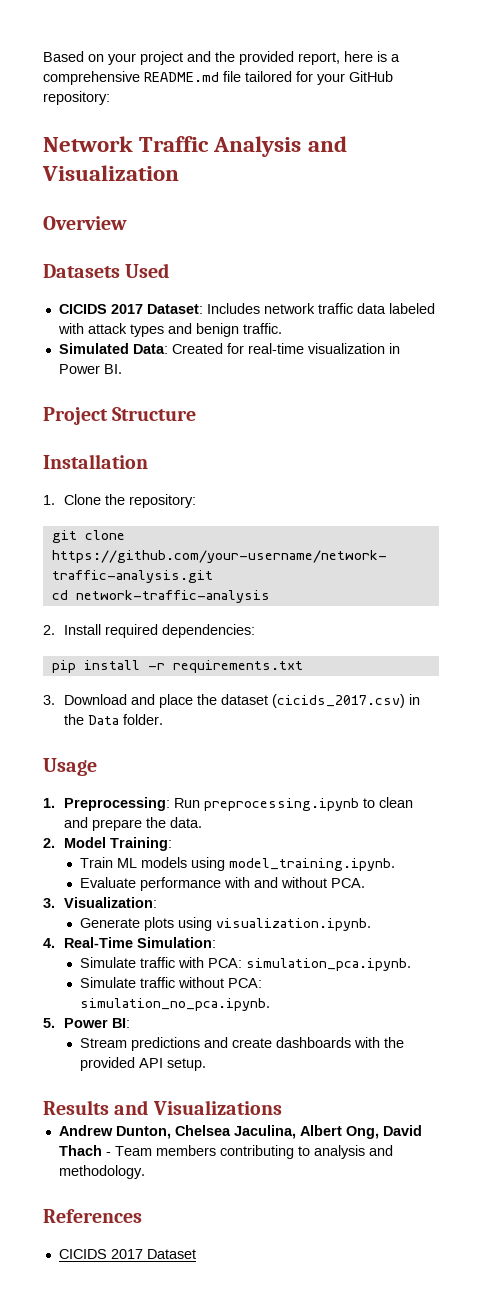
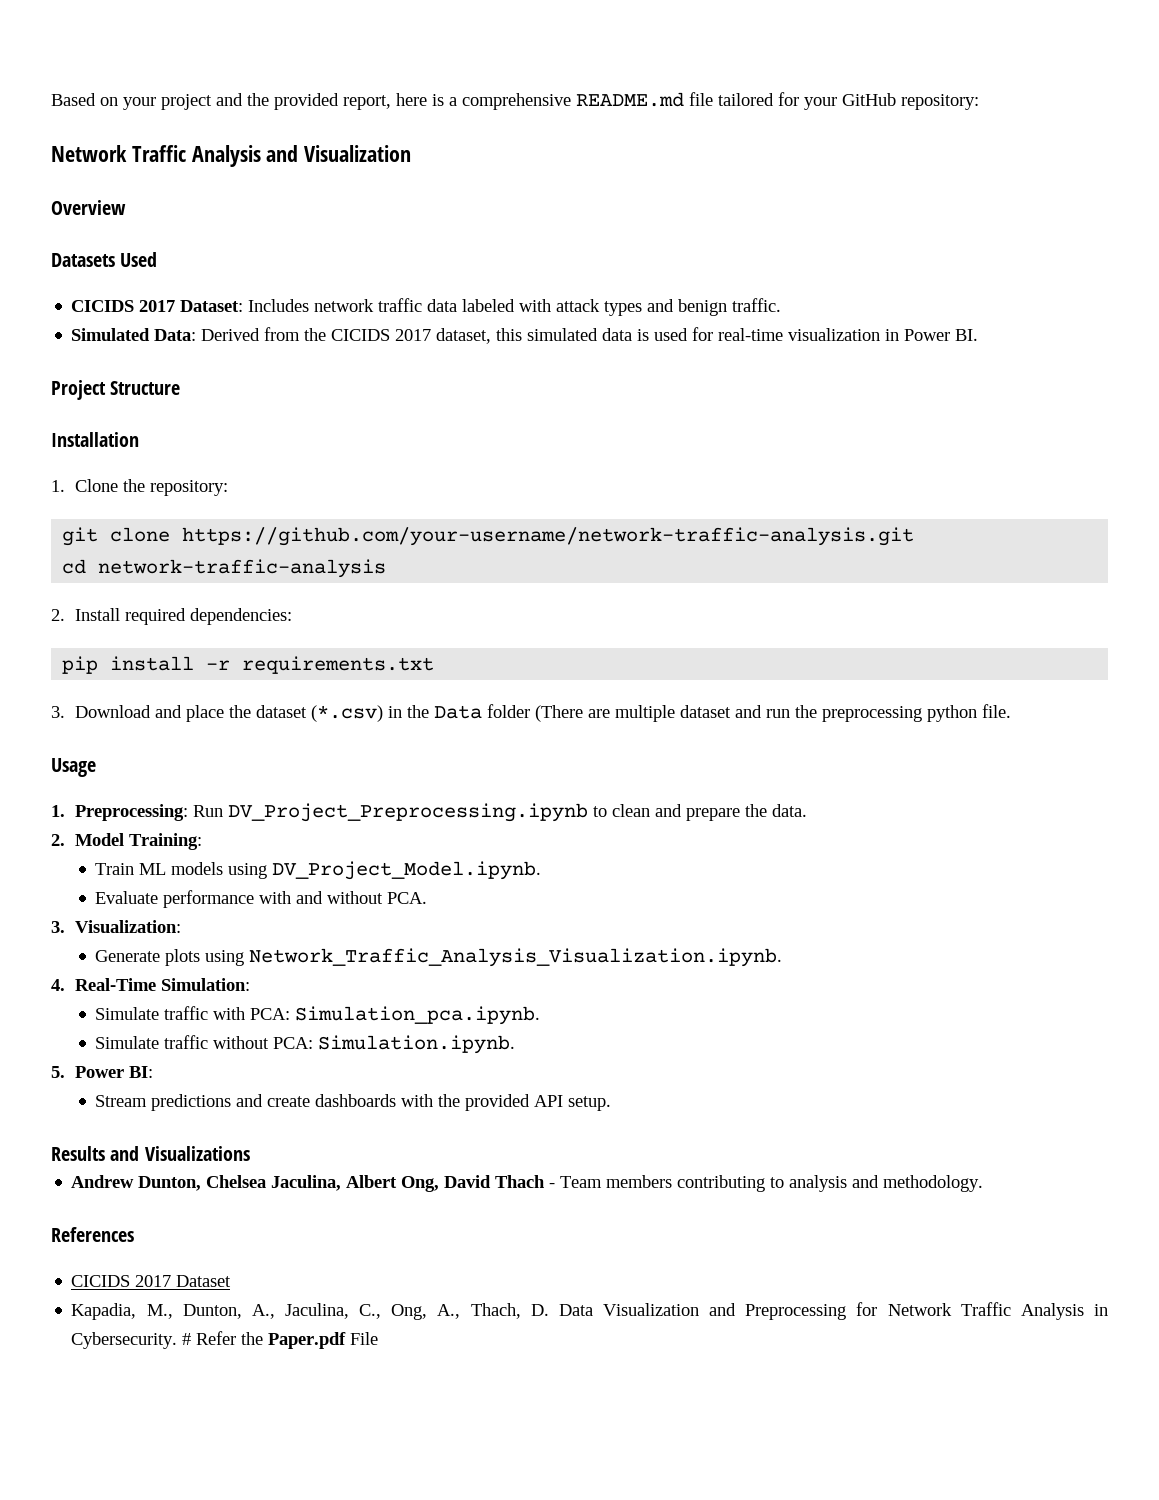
[171,343,223,354] Created -> [201,327,689,344] Derived from the CICIDS 2017 dataset, this simulated data is used
[271,694,405,708] (cicids_2017.csv) -> [310,705,383,722] (*.csv)
[122,714,163,725] folder. -> [486,704,1011,722] folder (There are multiple dataset and run the preprocessing python file.
[203,798,359,811] preprocessing.ipynb -> [227,803,588,822] DV_Project_Preprocessing.ipynb
[228,858,395,871] model_training.ipynb. -> [272,861,542,880] DV_Project_Model.ipynb.
[215,918,371,931] visualization.ipynb. -> [249,948,783,967] Network_Traffic_Analysis_Visualization.ipynb.
[245,958,411,971] simulation_pca.ipynb. -> [295,1006,541,1025] Simulation_pca.ipynb.
[79,998,270,1011] simulation_no_pca.ipynb. -> [318,1035,516,1054] Simulation.ipynb.
(196, 1254) none -> [71,1302,1109,1320] [71,1331,379,1349] // Kapadia, M., Dunton, A., Jaculina, C., Ong, A., Thach, D. Data Visualization and Preprocessing for Network Traffic Analysis in Cybersecurity. # Refer the Paper.pdf File

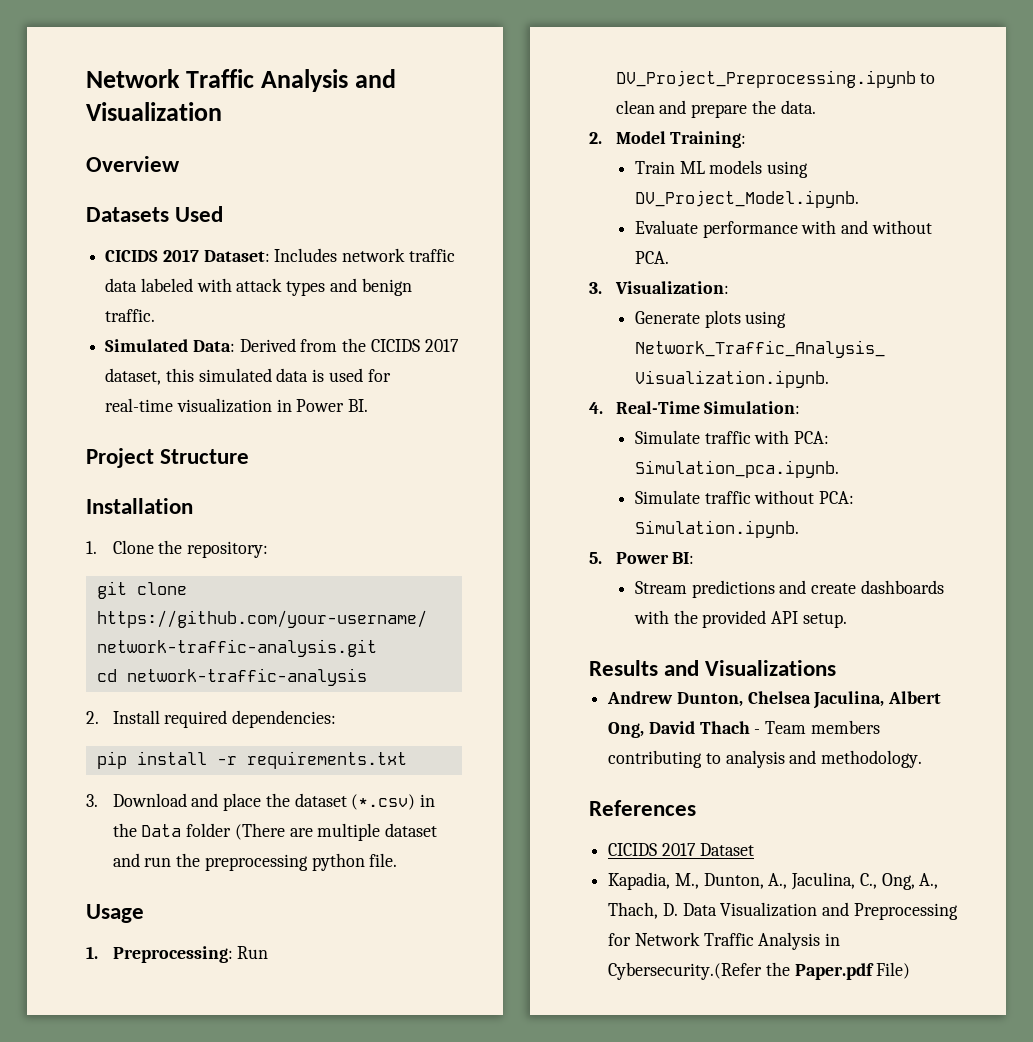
[51,92,979,110] Based on your project and the provided report, here is a comprehensive README.md file tailored for your GitHub repository: // -> (86, 78) none
[71,1331,237,1349] Cybersecurity. # Refer -> [608,962,763,980] Cybersecurity.(Refer
[350,1332,379,1345] File -> [876,962,911,979] File)

